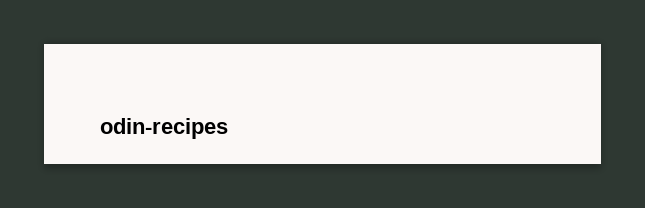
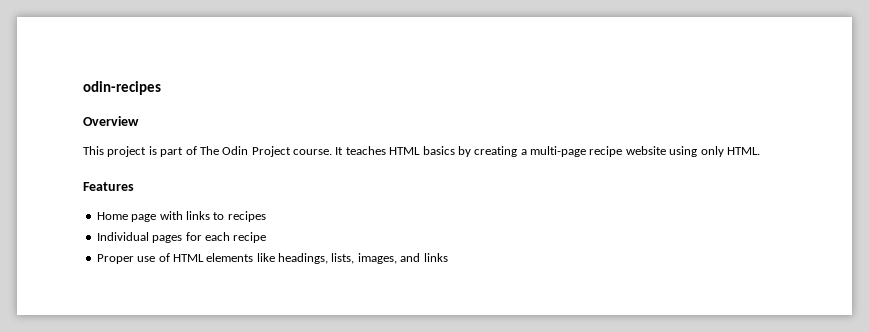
(228, 128) none -> [83,116,139,126] [83,146,760,157] [83,182,134,191] [96,211,266,222] [96,232,267,243] [96,253,448,264] // Overview // This project is part of The Odin Project course. It teaches HTML basics by creating a multi-page recipe website using only HTML. // Features // Home page with links to recipes // Individual pages for each recipe // Proper use of HTML elements like headings, lists, images, and links

